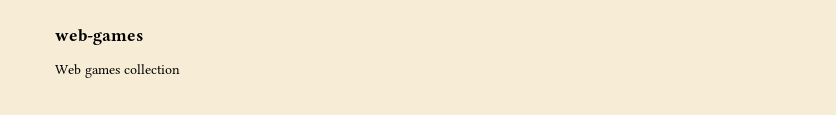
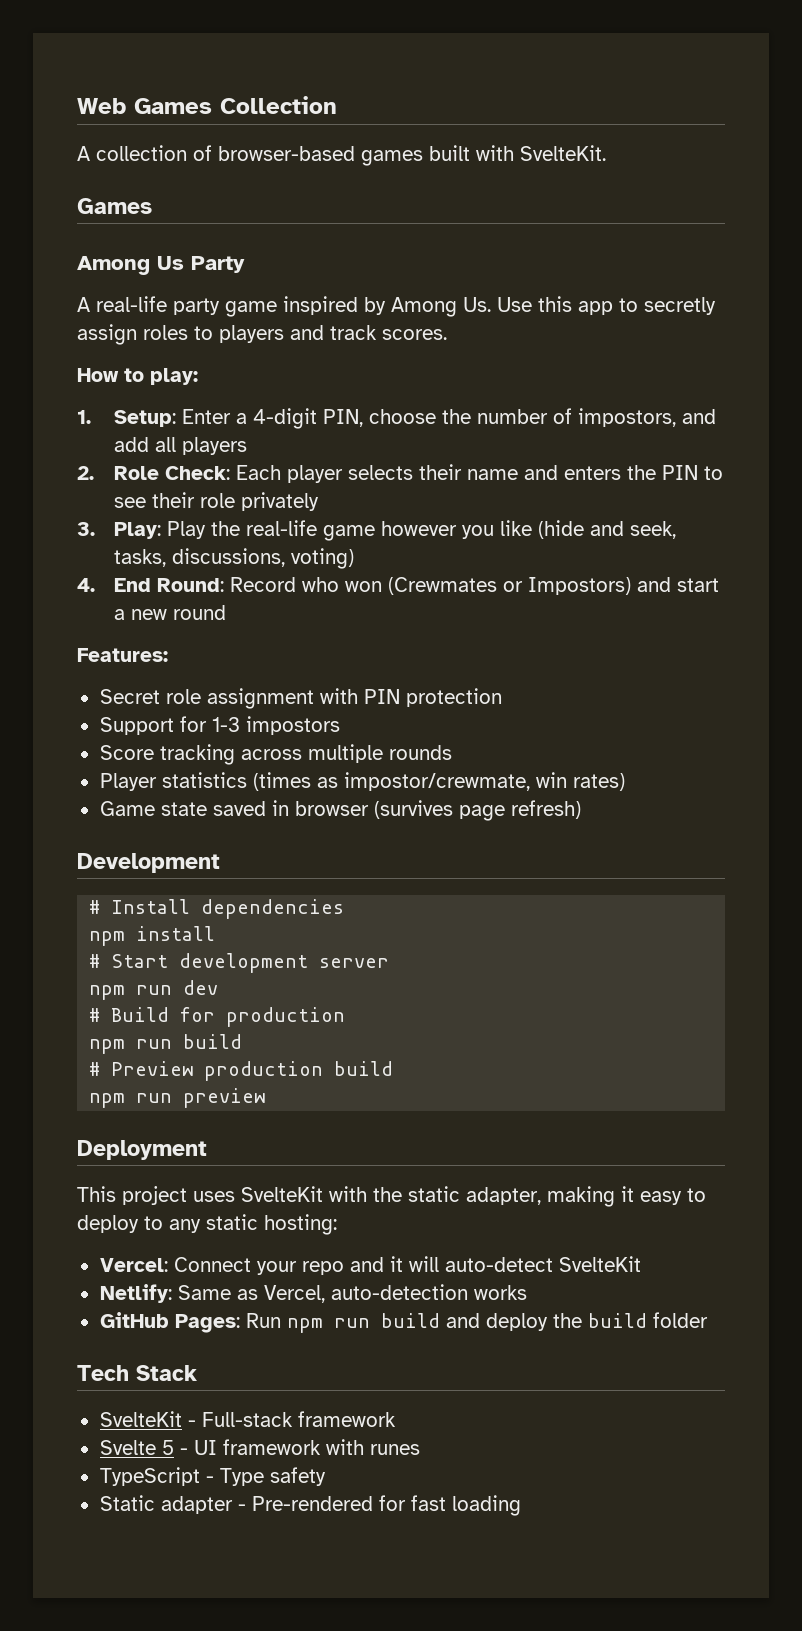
[55,29,143,45] [55,64,180,78] web-games // Web games collection -> [77,96,337,114] [77,145,606,166] [77,198,152,214] [77,256,245,275] [77,296,716,317] [77,324,447,345] [77,368,198,385] [77,408,717,429] [114,437,248,455] [77,464,724,483] [114,492,320,511] [77,520,677,541] [114,548,355,569] [77,577,720,595] [114,605,227,620] [77,648,168,662] [99,688,502,709] [99,716,340,735] [99,744,452,765] [99,772,625,791] [99,800,581,821] [77,853,220,873] [89,899,345,919] [89,926,216,946] [89,953,390,973] [89,980,219,1000] [89,1007,346,1027] [89,1034,243,1054] [89,1061,394,1081] [89,1088,266,1108] [77,1140,207,1160] [77,1186,706,1207] [77,1214,337,1235] [99,1256,641,1275] [99,1284,527,1303] [99,1312,708,1333] [77,1365,197,1381] [99,1411,396,1427] [99,1439,420,1455] [99,1467,326,1486] [99,1495,521,1516] Web Games Collection // A collection of browser-based games built with SvelteKit. // Games // Among Us Party // A real-life party game inspired by Among Us. Use this app to secretly assign roles to players and track scores. // How to play: // 1. Setup: Enter a 4-digit PIN, choose the number of impostors, and add all players // 2. Role Check: Each player selects their name and enters the PIN to see their role privately // 3. Play: Play the real-life game however you like (hide and seek, tasks, discussions, voting) // 4. End Round: Record who won (Crewmates or Impostors) and start a new round // Features: // Secret role assignment with PIN protection // Support for 1-3 impostors // Score tracking across multiple rounds // Player statistics (times as impostor/crewmate, win rates) // Game state saved in browser (survives page refresh) // Development // # Install dependencies // npm install // # Start development server // npm run dev // # Build for production // npm run build // # Preview production build // npm run preview // Deployment // This project uses SvelteKit with the static adapter, making it easy to deploy to any static hosting: // Vercel: Connect your repo and it will auto-detect SvelteKit // Netlify: Same as Vercel, auto-detection works // GitHub Pages: Run npm run build and deploy the build folder // Tech Stack // SvelteKit - Full-stack framework // Svelte 5 - UI framework with runes // TypeScript - Type safety // Static adapter - Pre-rendered for fast loading

